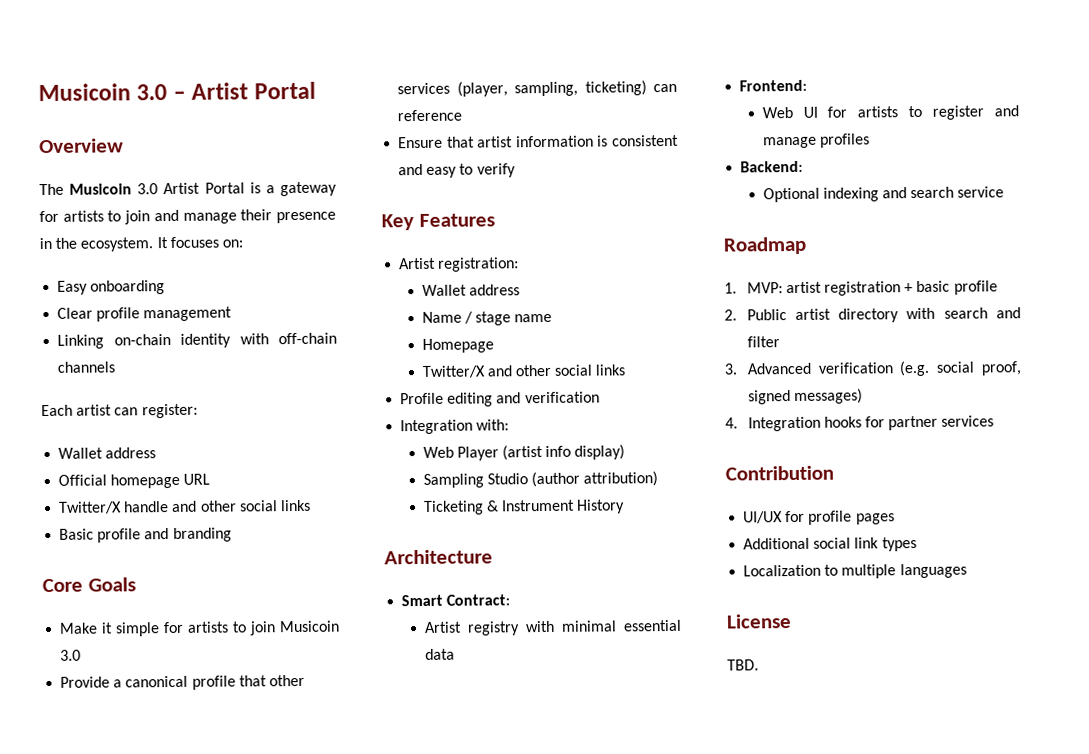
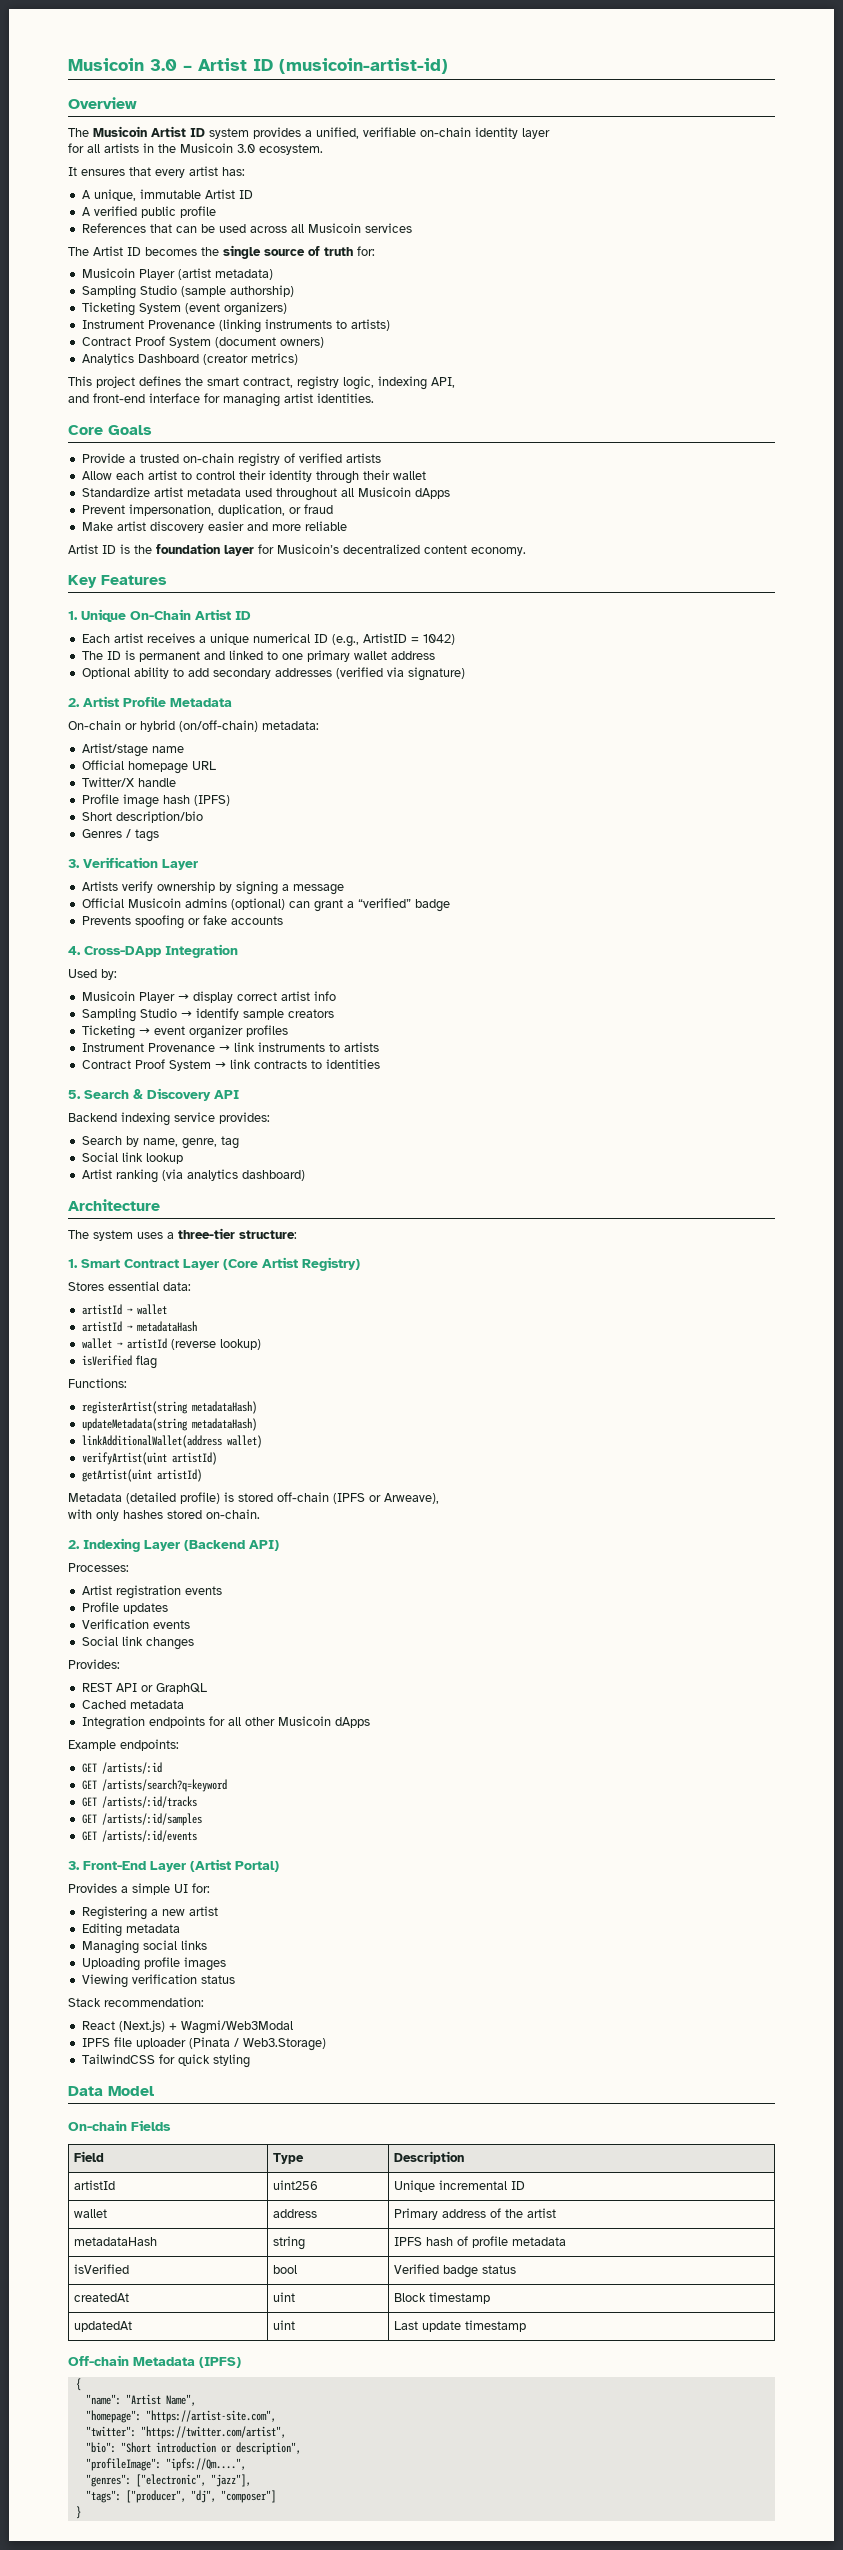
[253,81,316,100] Portal -> [253,58,448,74] ID (musicoin-artist-id)
[137,181,337,197] [39,209,336,225] [39,236,243,252] [57,280,166,295] [57,306,233,322] [57,332,337,349] [57,361,116,373] [41,403,198,419] [58,447,157,459] 3.0 Artist Portal is a gateway for artists to join and manage their presence in the ecosystem. It focuses on: // Easy onboarding // Clear profile management // Linking on-chain identity with off-chain channels // Each artist can register: // Wallet address -> [151,126,550,139] [68,143,323,155] [68,166,245,178] [81,189,253,201] [81,206,216,218] [81,223,412,233] [68,245,375,259] [81,268,273,280] [81,285,294,299] [81,302,287,316] [81,319,390,333] [81,336,324,348] [81,353,298,365] [68,376,455,390] [68,393,374,407] [68,425,152,435] [81,453,381,467] [81,470,426,484] [81,487,450,501] [81,504,333,516] [81,521,347,533] [68,543,526,556] [68,575,167,588] [68,609,251,622] [81,633,455,647] [81,650,435,662] [81,667,465,681] [68,696,232,707] [68,720,319,732] [81,743,184,757] Artist ID system provides a unified, verifiable on-chain identity layer // for all artists in the Musicoin 3.0 ecosystem. // It ensures that every artist has: // A unique, immutable Artist ID // A verified public profile // References that can be used across all Musicoin services // The Artist ID becomes the single source of truth for: // Musicoin Player (artist metadata) // Sampling Studio (sample authorship) // Ticketing System (event organizers) // Instrument Provenance (linking instruments to artists) // Contract Proof System (document owners) // Analytics Dashboard (creator metrics) // This project defines the smart contract, registry logic, indexing API, // and front-end interface for managing artist identities. // Core Goals // Provide a trusted on-chain registry of verified artists // Allow each artist to control their identity through their wallet // Standardize artist metadata used throughout all Musicoin dApps // Prevent impersonation, duplication, or fraud // Make artist discovery easier and more reliable // Artist ID is the foundation layer for Musicoin’s decentralized content economy. // Key Features // 1. Unique On-Chain Artist ID // Each artist receives a unique numerical ID (e.g., ArtistID = 1042) // The ID is permanent and linked to one primary wallet address // Optional ability to add secondary addresses (verified via signature) // 2. Artist Profile Metadata // On-chain or hybrid (on/off-chain) metadata: // Artist/stage name
[171,499,311,512] [59,527,232,543] [42,577,136,593] [59,620,340,637] [60,649,82,661] [60,674,305,690] [397,80,677,97] [397,109,463,122] [398,134,679,149] [398,163,516,178] [381,213,495,231] [399,257,520,272] [421,284,520,296] [421,311,553,326] [421,338,494,353] [421,364,626,378] [400,391,600,407] [400,419,510,435] [422,444,626,461] [422,471,659,488] [422,499,626,515] [384,549,493,565] [401,594,511,607] [423,619,682,636] [424,648,455,660] [739,79,808,92] [761,105,1019,120] [762,133,870,149] [740,160,804,173] [762,186,1005,203] [723,236,807,255] [724,280,998,296] [724,307,1021,323] [746,336,780,348] [724,360,1022,377] [747,388,863,405] [725,415,995,432] [725,465,834,481] [743,510,895,525] [743,537,917,552] [743,563,967,579] [726,614,792,629] [727,659,759,671] and other social links // Basic profile and branding // Core Goals // Make it simple for artists to join Musicoin 3.0 // Provide a canonical profile that other services (player, sampling, ticketing) can reference // Ensure that artist information is consistent and easy to verify // Key Features // Artist registration: // Wallet address // Name / stage name // Homepage // Twitter/X and other social links // Profile editing and verification // Integration with: // Web Player (artist info display) // Sampling Studio (author attribution) // Ticketing & Instrument History // Architecture // Smart Contract: // Artist registry with minimal essential data // Frontend: // Web UI for artists to register and manage profiles // Backend: // Optional indexing and search service // Roadmap // 1. MVP: artist registration + basic profile // 2. Public artist directory with search and filter // 3. Advanced verification (e.g. social proof, signed messages) // 4. Integration hooks for partner services // Contribution // UI/UX for profile pages // Additional social link types // Localization to multiple languages // License // TBD. -> [81,794,230,808] [81,811,203,823] [81,829,159,842] [68,857,198,870] [81,881,344,895] [81,898,450,912] [81,915,283,929] [68,944,238,958] [68,969,117,980] [81,991,336,1003] [81,1008,334,1022] [81,1025,288,1039] [81,1042,379,1052] [81,1059,380,1071] [68,1088,239,1101] [68,1112,270,1126] [81,1136,239,1149] [81,1152,183,1164] [81,1169,305,1183] [68,1199,160,1211] [68,1228,297,1241] [68,1257,360,1271] [68,1281,191,1291] [81,1304,167,1315] [81,1321,197,1332] [81,1338,261,1350] [81,1355,157,1369] [68,1378,127,1388] [81,1401,257,1414] [81,1418,257,1431] [81,1435,262,1448] [81,1452,217,1465] [81,1469,202,1482] [68,1492,439,1504] [68,1509,260,1521] [68,1538,279,1552] [68,1563,129,1572] [81,1585,222,1599] [81,1602,168,1614] [81,1619,190,1629] [81,1636,194,1650] [68,1659,120,1669] [81,1683,207,1694] [81,1700,184,1709] [81,1716,370,1730] [68,1739,179,1751] [81,1762,162,1774] [81,1779,227,1792] [81,1796,197,1808] [81,1813,202,1826] [81,1830,197,1842] [68,1859,279,1872] [68,1883,210,1895] [81,1906,218,1920] [81,1923,180,1937] [81,1940,207,1954] [81,1957,226,1971] [81,1974,235,1988] [68,1997,204,2007] [81,2020,293,2034] [81,2037,326,2051] [81,2054,250,2068] [68,2086,154,2096] [68,2120,171,2131] [74,2151,105,2162] [273,2153,305,2164] [394,2151,465,2164] [74,2180,116,2190] [273,2180,319,2190] [394,2180,526,2192] [74,2209,108,2218] [273,2209,318,2218] [394,2208,557,2220] [74,2237,158,2246] [273,2236,306,2250] [394,2236,567,2248] [74,2264,130,2274] [273,2265,298,2274] [394,2264,517,2278] [74,2293,130,2302] [273,2292,296,2302] [394,2292,491,2304] [74,2321,133,2332] [273,2320,296,2330] [394,2320,527,2332] [68,2355,241,2368] [75,2378,81,2391] [85,2394,196,2406] [85,2410,276,2423] [85,2426,286,2439] [85,2442,301,2455] [85,2458,246,2471] [85,2474,251,2487] [85,2490,276,2503] [75,2506,81,2519] // Profile image hash (IPFS) // Short description/bio // Genres / tags // 3. Verification Layer // Artists verify ownership by signing a message // Official Musicoin admins (optional) can grant a “verified” badge // Prevents spoofing or fake accounts // 4. Cross-DApp Integration // Used by: // Musicoin Player → display correct artist info // Sampling Studio → identify sample creators // Ticketing → event organizer profiles // Instrument Provenance → link instruments to artists // Contract Proof System → link contracts to identities // 5. Search & Discovery API // Backend indexing service provides: // Search by name, genre, tag // Social link lookup // Artist ranking (via analytics dashboard) // Architecture // The system uses a three-tier structure: // 1. Smart Contract Layer (Core Artist Registry) // Stores essential data: // artistId → wallet // artistId → metadataHash // wallet → artistId (reverse lookup) // isVerified flag // Functions: // registerArtist(string metadataHash) // updateMetadata(string metadataHash) // linkAdditionalWallet(address wallet) // verifyArtist(uint artistId) // getArtist(uint artistId) // Metadata (detailed profile) is stored off-chain (IPFS or Arweave), // with only hashes stored on-chain. // 2. Indexing Layer (Backend API) // Processes: // Artist registration events // Profile updates // Verification events // Social link changes // Provides: // REST API or GraphQL // Cached metadata // Integration endpoints for all other Musicoin dApps // Example endpoints: // GET /artists/:id // GET /artists/search?q=keyword // GET /artists/:id/tracks // GET /artists/:id/samples // GET /artists/:id/events // 3. Front-End Layer (Artist Portal) // Provides a simple UI for: // Registering a new artist // Editing metadata // Managing social links // Uploading profile images // Viewing verification status // Stack recommendation: // React (Next.js) + Wagmi/Web3Modal // IPFS file uploader (Pinata / Web3.Storage) // TailwindCSS for quick styling // Data Model // On-chain Fields // Field | Type | Description // artistId | uint256 | Unique incremental ID // wallet | address | Primary address of the artist // metadataHash | string | IPFS hash of profile metadata // isVerified | bool | Verified badge status // createdAt | uint | Block timestamp // updatedAt | uint | Last update timestamp // Off-chain Metadata (IPFS) // { // "name": "Artist Name", // "homepage": "https://artist-site.com", // "twitter": "https://twitter.com/artist", // "bio": "Short introduction or description", // "profileImage": "ipfs://Qm....", // "genres": ["electronic", "jazz"], // "tags": ["producer", "dj", "composer"] // }

